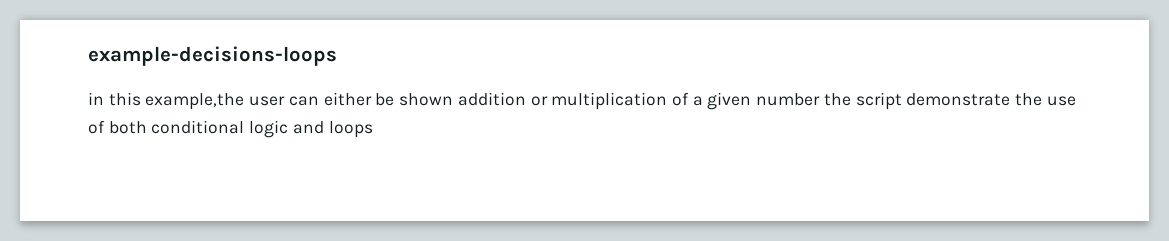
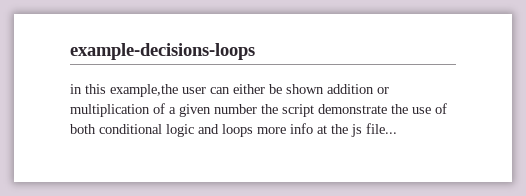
(373, 129) none -> [257,123,397,137] more info at the js file...

